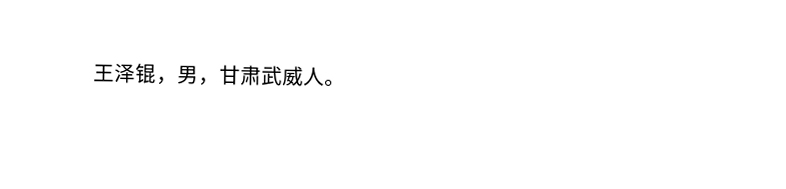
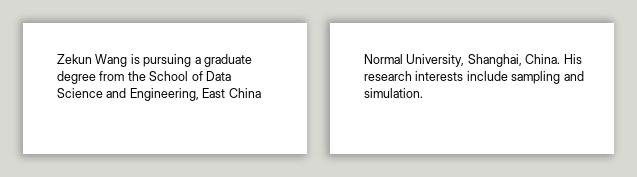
[93,62,346,88] 王泽锟，男，甘肃武威人。 -> [57,54,252,67] [57,71,231,84] [57,88,261,101] [364,54,582,67] [364,71,584,84] [364,88,423,98] Zekun Wang is pursuing a graduate degree from the School of Data Science and Engineering, East China Normal University, Shanghai, China. His research interests include sampling and simulation.

